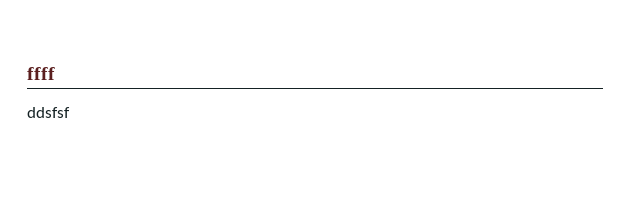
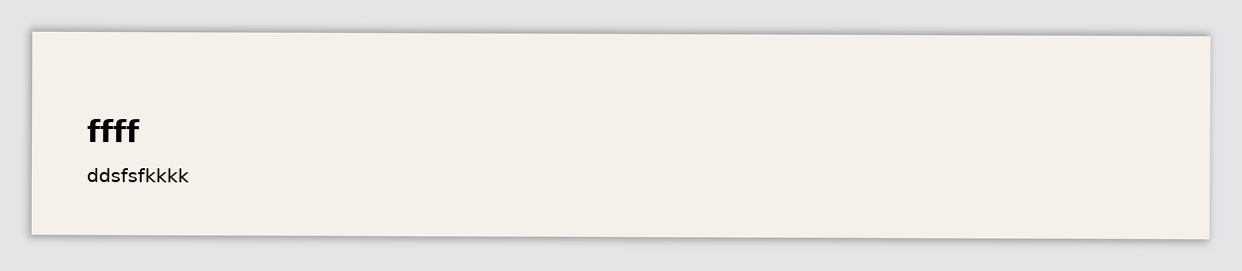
[27,107,70,118] ddsfsf -> [86,167,189,183] ddsfsfkkkk

